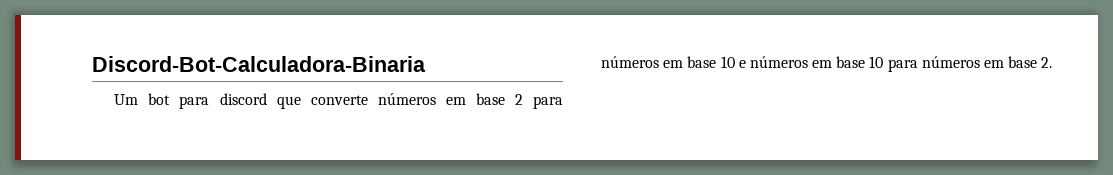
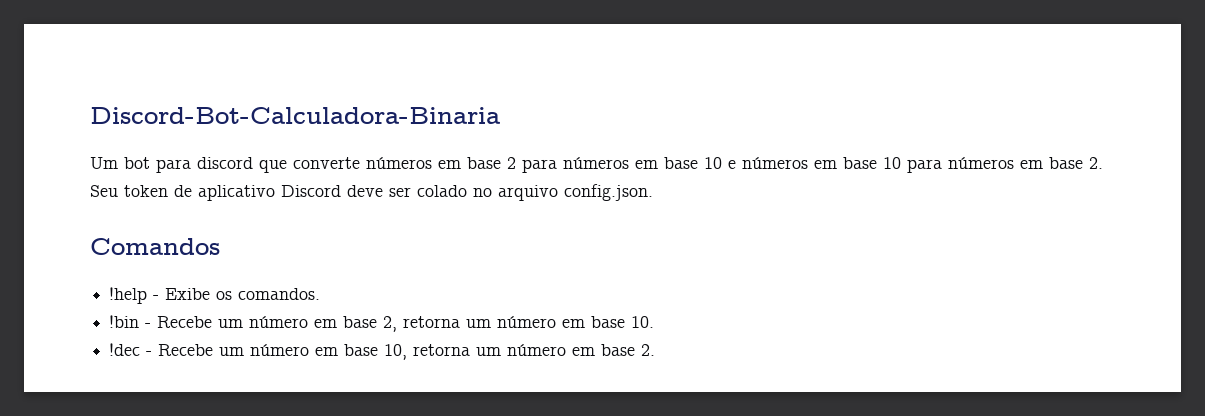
(1053, 62) none -> [90,184,653,201] [90,238,220,255] [109,287,321,304] [109,315,655,332] [109,343,656,360] Seu token de aplicativo Discord deve ser colado no arquivo config.json. // Comandos // !help - Exibe os comandos. // !bin - Recebe um número em base 2, retorna um número em base 10. // !dec - Recebe um número em base 10, retorna um número em base 2.

